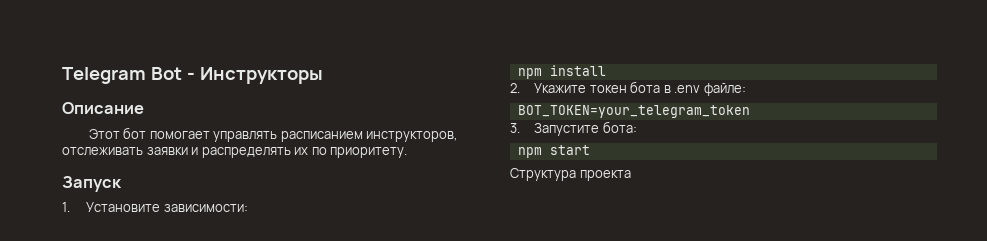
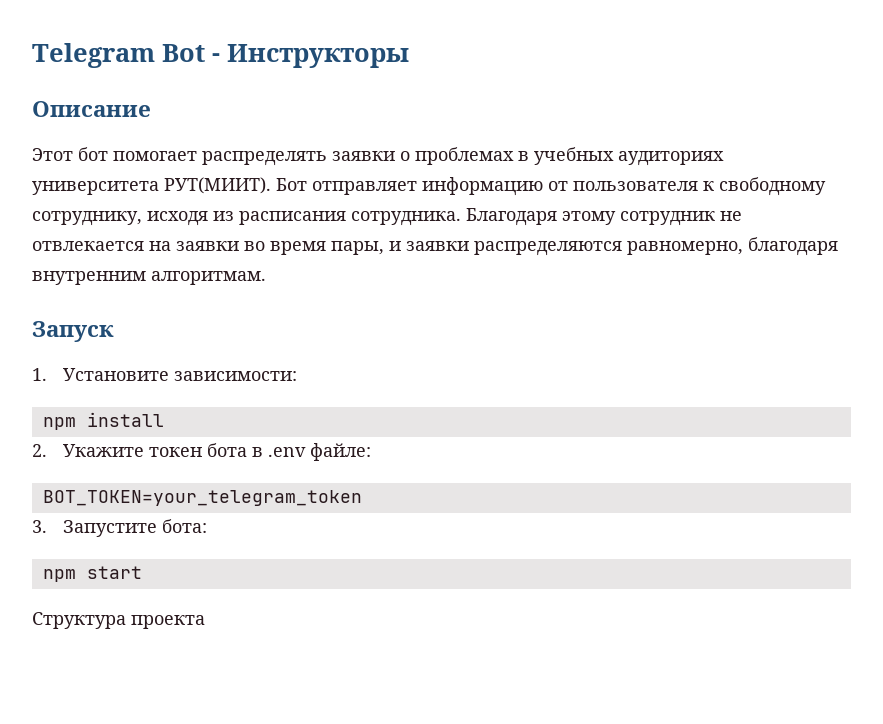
[213,131,458,142] [62,147,408,158] управлять расписанием инструкторов, отслеживать заявки и распределять их по приоритету. -> [202,147,724,166] [32,177,826,196] [32,208,742,226] [32,237,838,256] [32,271,266,285] распределять заявки о проблемах в учебных аудиториях университета РУТ(МИИТ). Бот отправляет информацию от пользователя к свободному сотруднику, исходя из расписания сотрудника. Благодаря этому сотрудник не отвлекается на заявки во время пары, и заявки распределяются равномерно, благодаря внутренним алгоритмам.

